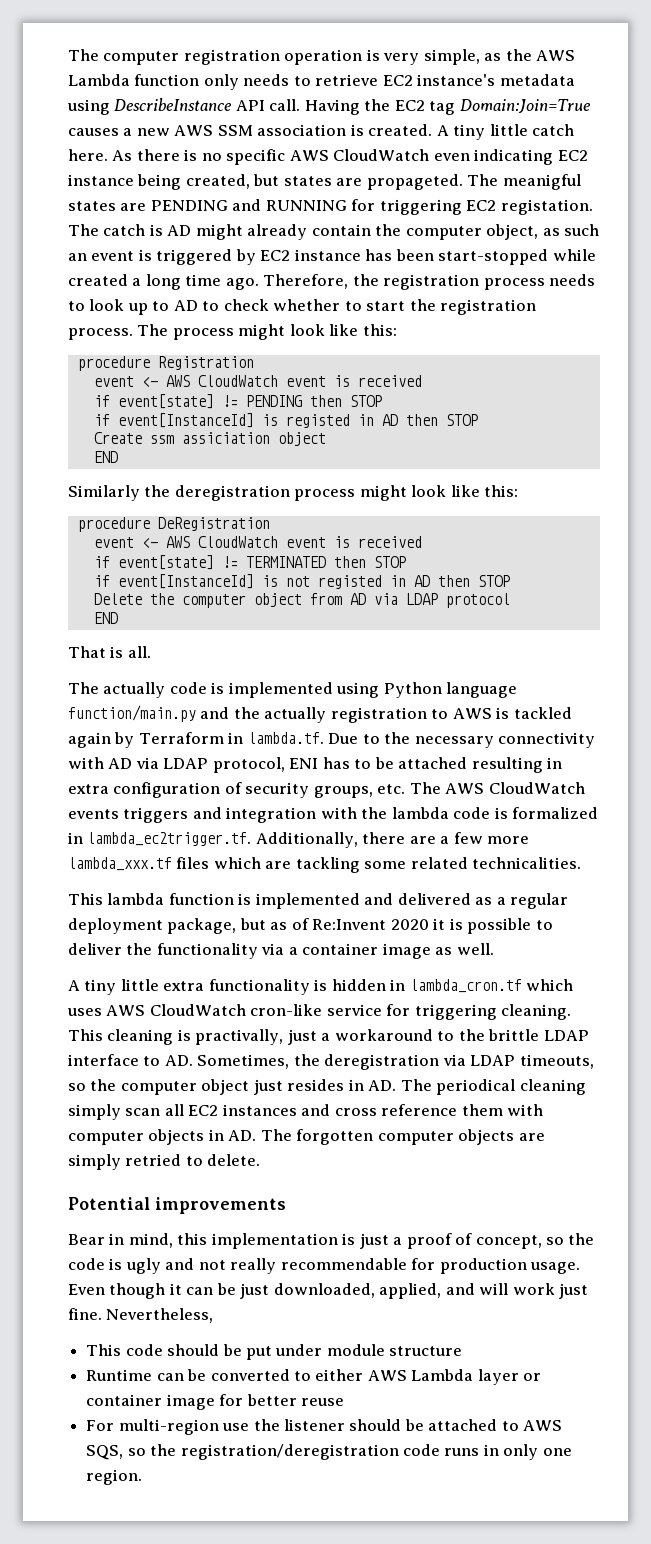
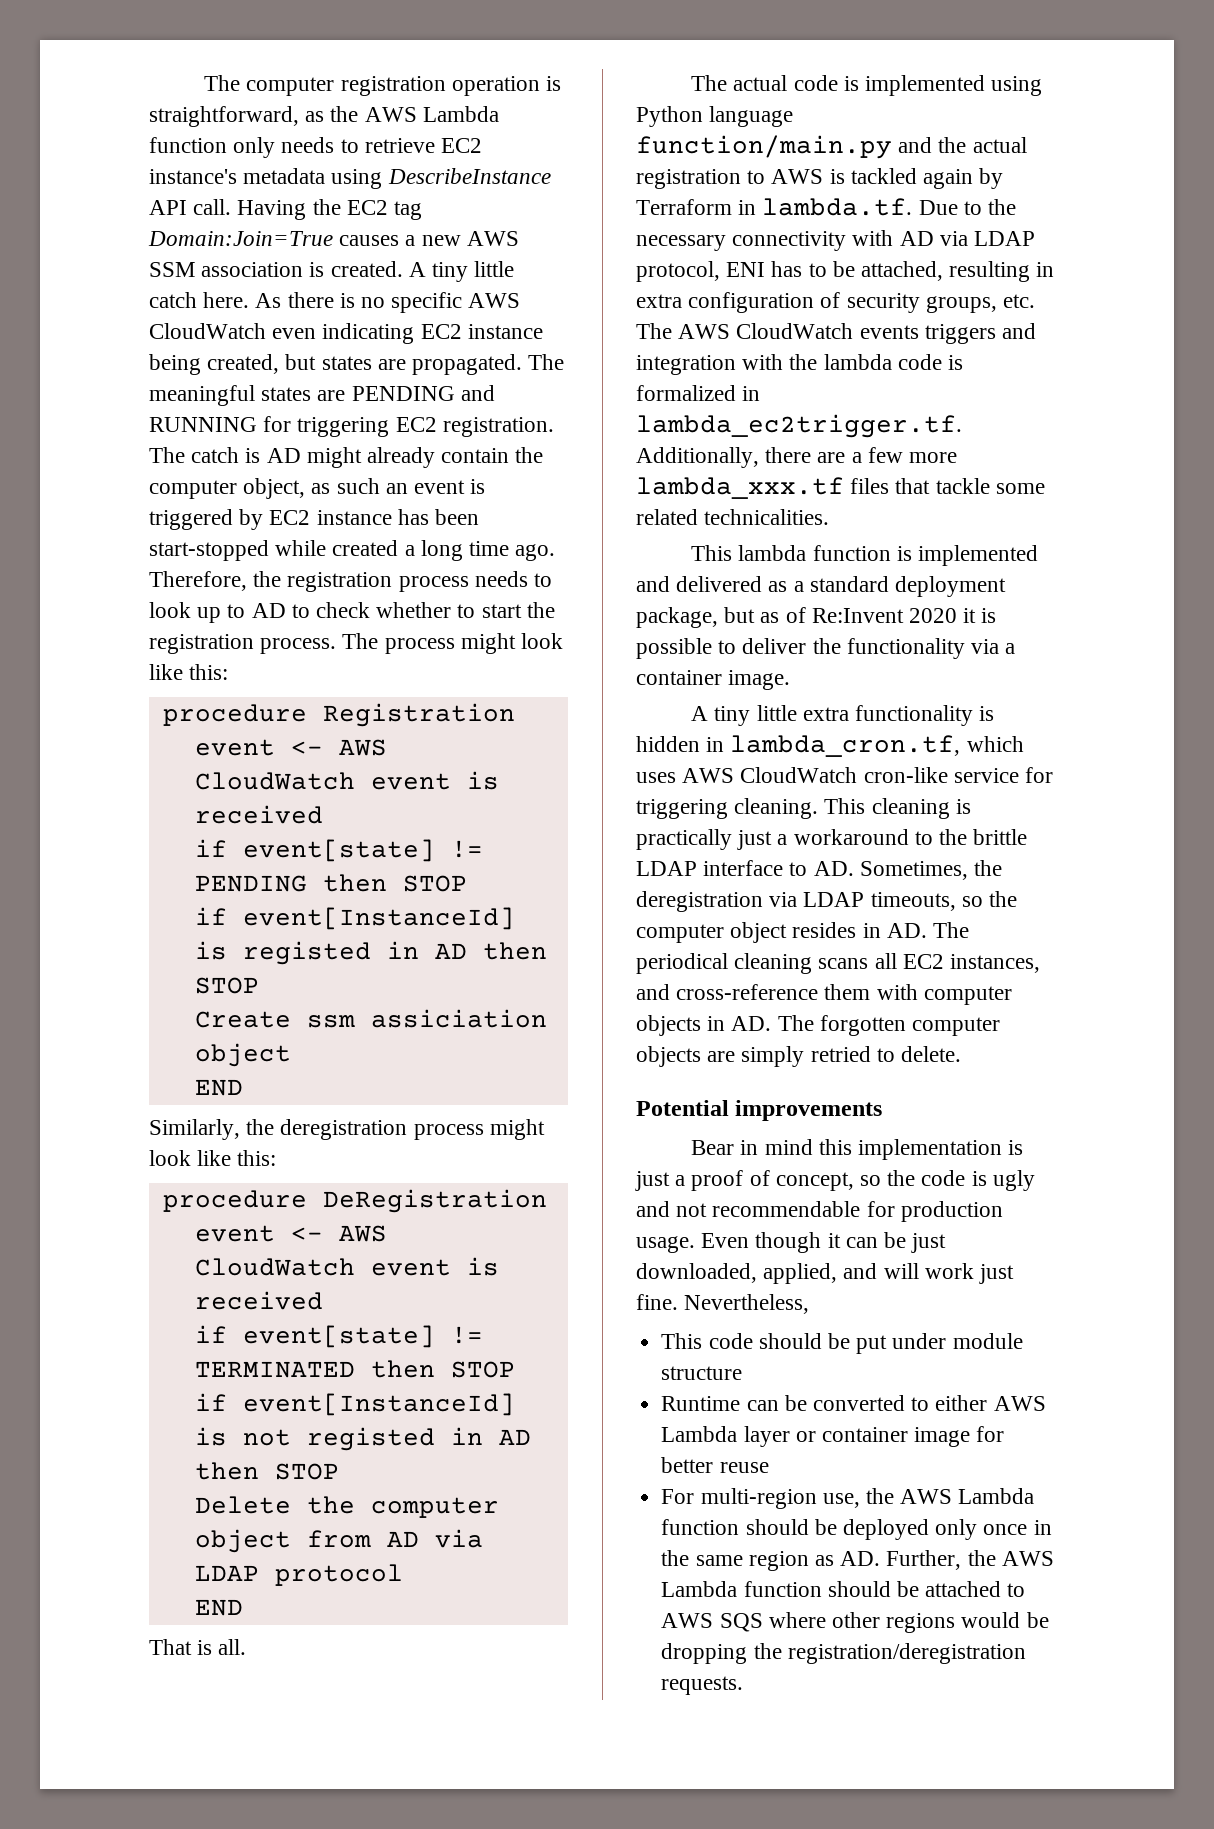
[383,49,480,65] very simple, -> [149,106,299,127] straightforward,
[366,174,581,190] propageted. The meanigful -> [412,354,565,375] [149,385,255,406] propagated. The meaningful
[500,199,593,215] registation. -> [442,417,554,437] registration.
[68,485,140,501] Similarly -> [149,1119,240,1140] Similarly,
[103,682,166,698] actually -> [733,75,788,91] actual
[264,707,327,723] actually -> [972,137,1027,153] actual
[398,757,468,769] attached -> [861,261,944,281] attached,
[213,857,360,873] which are tackling -> [895,478,990,494] that tackle
[510,893,569,909] regular -> [809,576,889,592] standard
[382,943,494,959] image as well. -> [728,670,791,690] image.
[409,979,522,993] lambda_cron.tf -> [730,735,961,757] lambda_cron.tf,
[195,1029,284,1045] practivally, -> [636,829,732,850] practically
[253,1079,283,1095] just -> (788, 932) none
[68,1104,458,1120] simply scan all EC2 instances and cross reference -> [818,953,1041,973] [636,984,819,1000] scans all EC2 instances, and cross-reference
[128,1233,173,1248] mind, -> [764,1139,813,1155] mind
[230,1258,277,1274] really -> (708, 1210) none
[222,1419,345,1431] use the listener -> [822,1488,1035,1508] [661,1519,1052,1540] [661,1550,1054,1571] [661,1581,822,1597] use, the AWS Lambda function should be deployed only once in the same region as AD. Further, the AWS Lambda function
[86,1444,572,1460] [86,1469,143,1485] SQS, so the registration/deregistration code runs in only one region. -> [719,1612,1049,1633] [661,1643,1026,1664] [661,1676,744,1695] SQS where other regions would be dropping the registration/deregistration requests.

